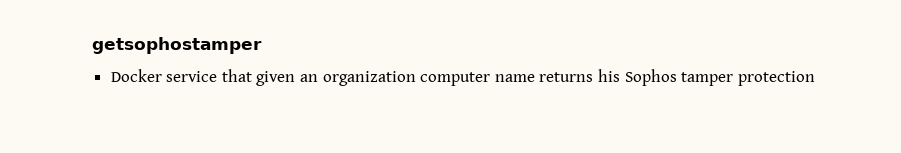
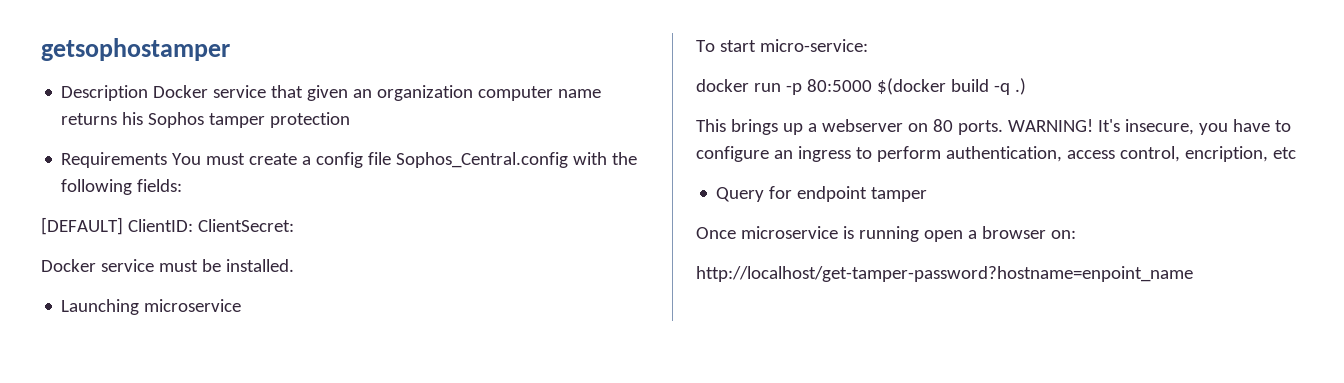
(262, 45) none -> [61,85,149,101] Description
(815, 78) none -> [61,152,638,168] [61,179,183,195] [41,217,294,235] [41,259,294,272] [61,299,242,315] [696,39,868,52] [696,78,1026,95] [696,119,1291,135] [696,146,1296,162] [716,186,928,202] [696,226,1076,242] [696,266,1193,282] // Requirements You must create a config file Sophos_Central.config with the following fields: // [DEFAULT] ClientID: ClientSecret: // Docker service must be installed. // Launching microservice // To start micro-service: // docker run -p 80:5000 $(docker build -q .) // This brings up a webserver on 80 ports. WARNING! It's insecure, you have to configure an ingress to perform authentication, access control, encription, etc // Query for endpoint tamper // Once microservice is running open a browser on: // http://localhost/get-tamper-password?hostname=enpoint_name

